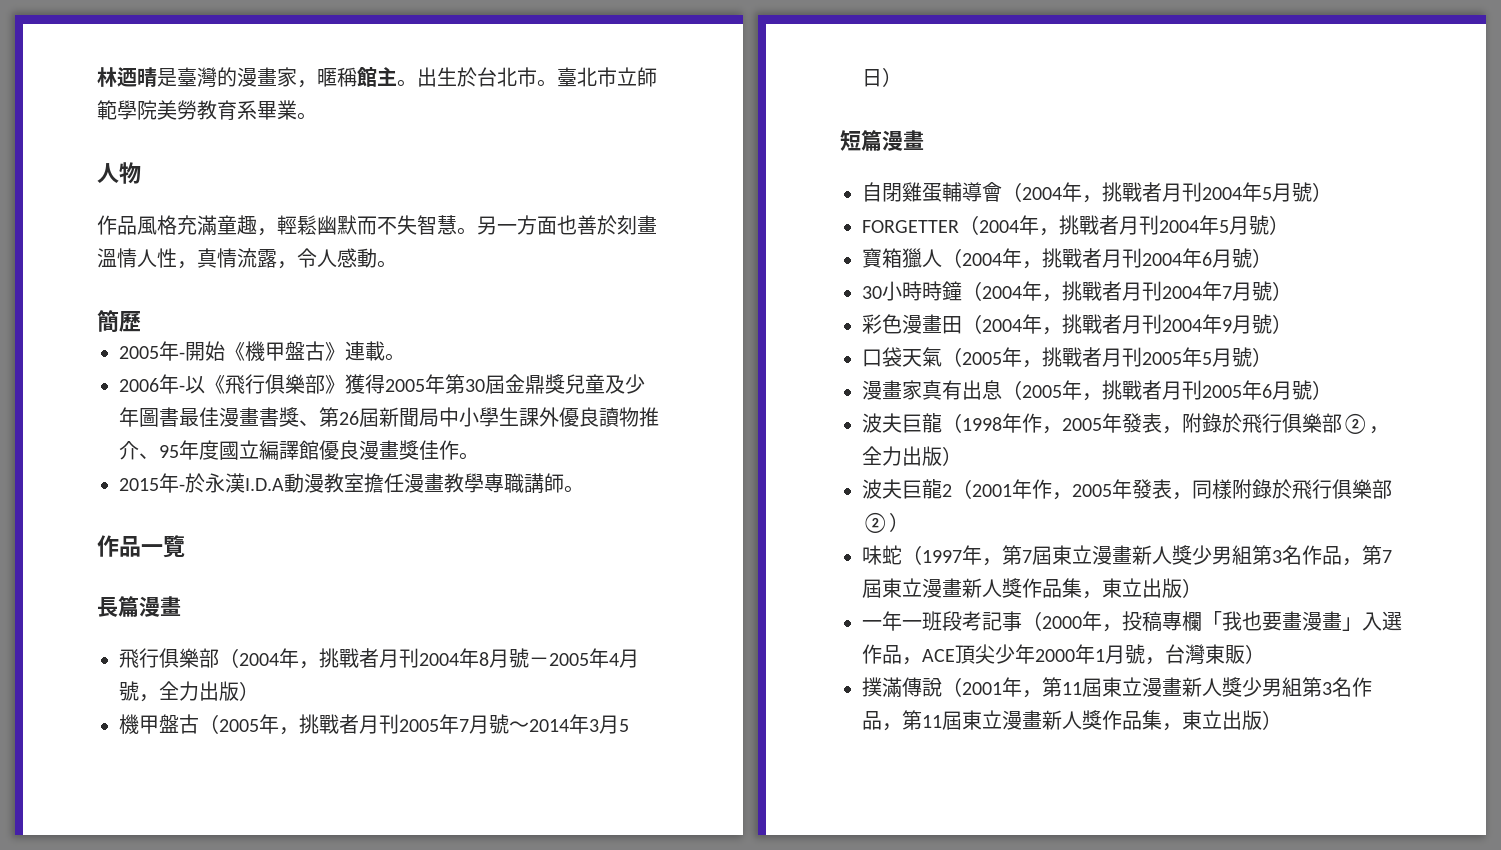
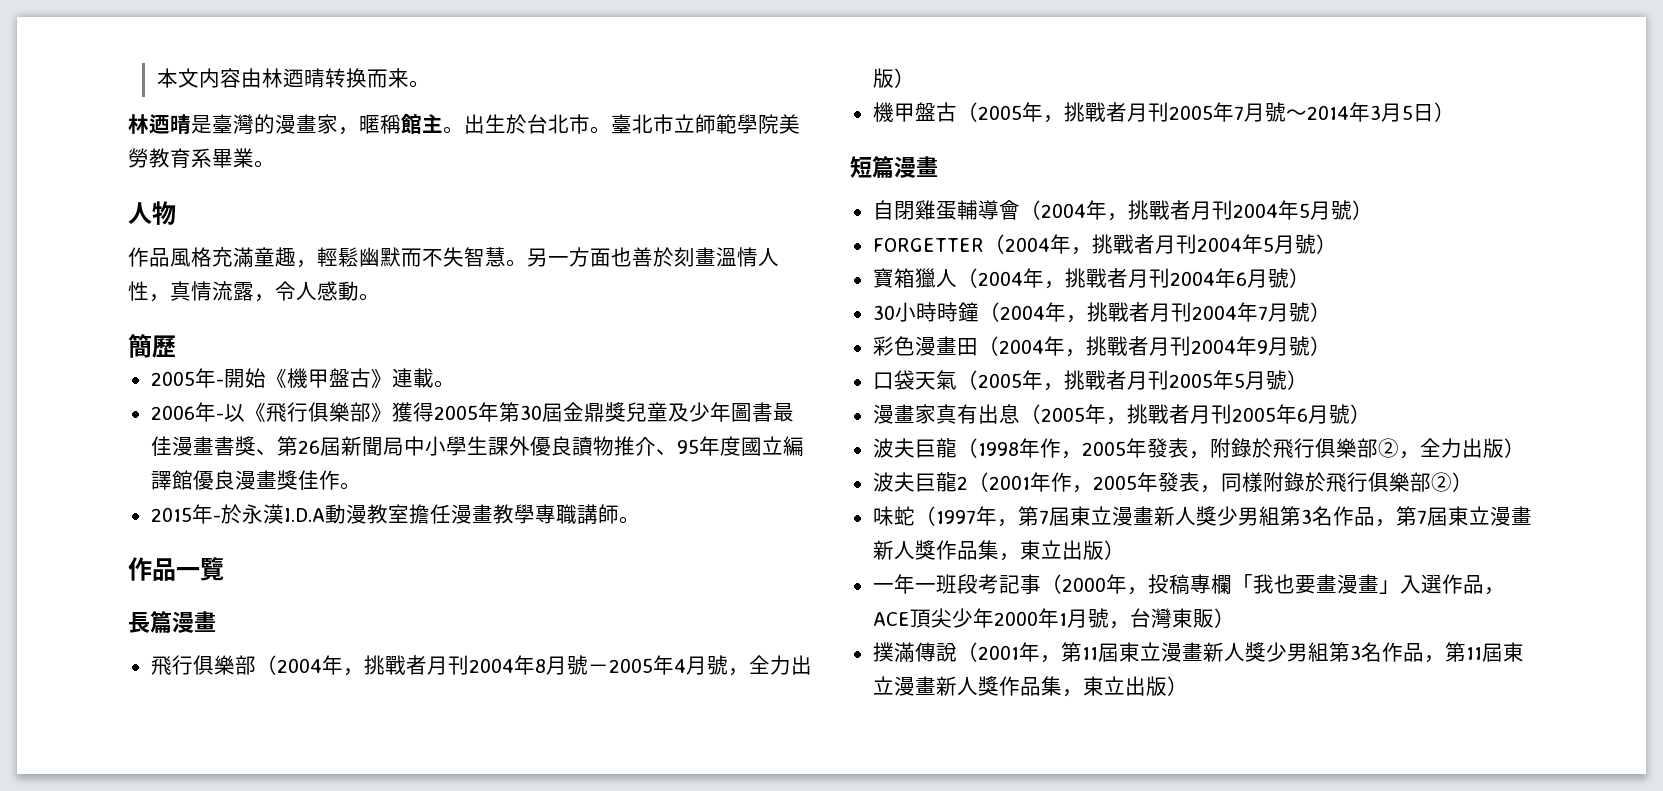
(97, 77) none -> [156,68,430,88] 本文内容由林迺晴转换而来。 //

